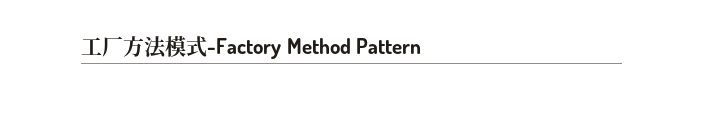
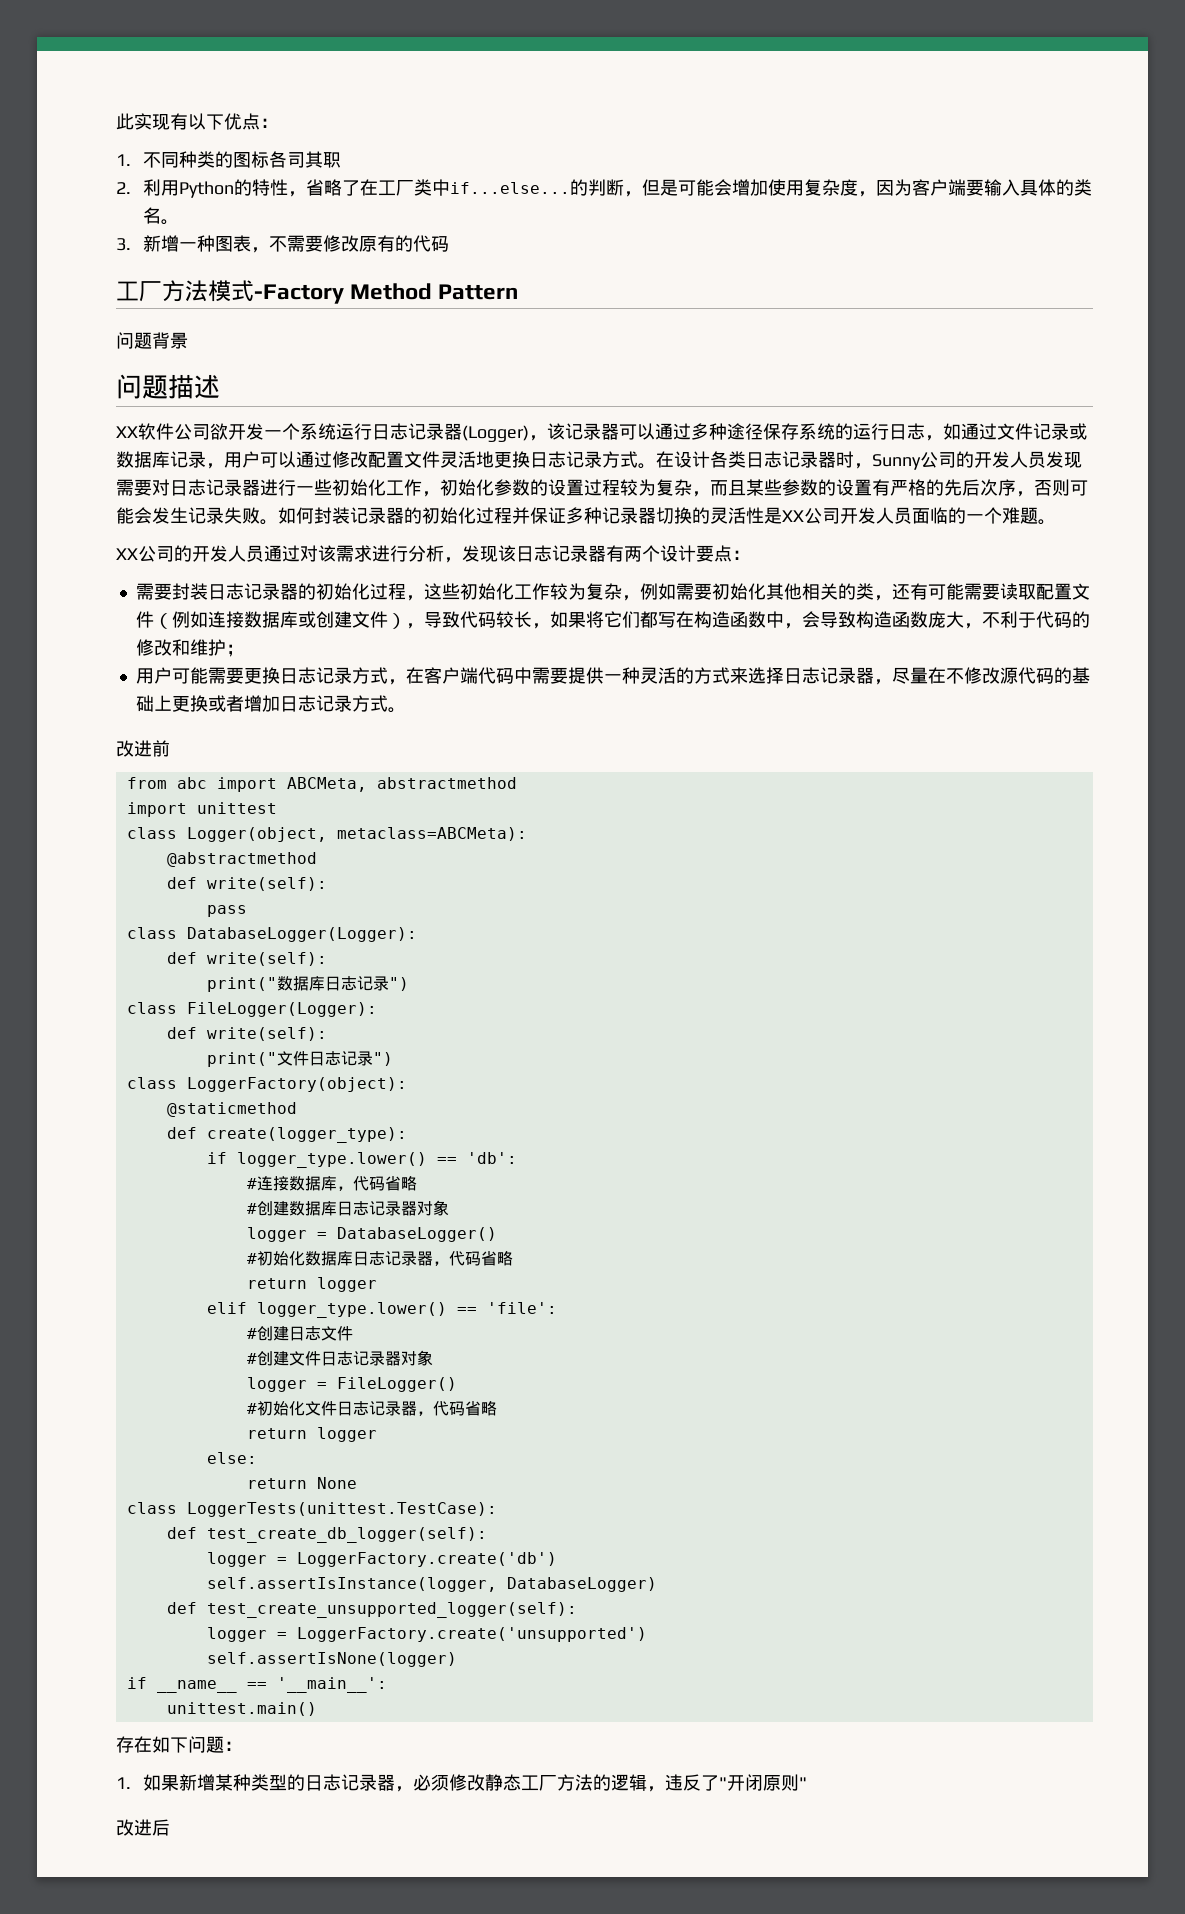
(81, 46) none -> [116,113,278,130] [116,151,342,168] [116,179,1093,198] [143,207,180,225] [116,235,450,253] 此实现有以下优点： // 1.不同种类的图标各司其职 // 2.利用Python的特性，省略了在工厂类中if...else...的判断，但是可能会增加使用复杂度，因为客户端要输入具体的类名。 // 3.新增一种图表，不需要修改原有的代码 //
(422, 46) none -> [116,332,188,349] [116,374,220,399] [116,423,1087,442] [116,451,1082,470] [116,479,1088,497] [116,507,1056,525] [116,545,750,563] [135,583,1090,601] [135,611,1090,629] [135,639,244,657] [135,667,1090,685] [135,695,406,713] [116,740,170,757] [126,777,517,792] [126,802,277,817] [126,827,527,842] [166,852,317,867] [166,877,327,891] [206,905,247,917] [126,927,417,942] [166,952,327,966] [206,976,409,992] [126,1002,377,1017] [166,1027,327,1041] [206,1051,393,1067] [126,1077,407,1092] [166,1102,297,1117] [166,1127,407,1143] [206,1152,517,1168] [246,1176,417,1191] [246,1200,449,1216] [246,1227,497,1242] [246,1251,513,1266] [246,1277,377,1292] [206,1302,557,1318] [246,1326,353,1341] [246,1350,433,1366] [246,1377,457,1392] [246,1401,497,1416] [246,1427,377,1442] [206,1452,257,1464] [246,1477,357,1489] [126,1502,497,1517] [166,1527,487,1543] [206,1552,557,1567] [206,1577,657,1592] [166,1602,577,1618] [206,1627,647,1642] [206,1652,457,1667] [126,1677,387,1693] [166,1702,317,1716] [116,1736,242,1753] [116,1774,808,1792] [116,1819,170,1836] // 问题背景 // 问题描述 // XX软件公司欲开发一个系统运行日志记录器(Logger)，该记录器可以通过多种途径保存系统的运行日志，如通过文件记录或数据库记录，用户可以通过修改配置文件灵活地更换日志记录方式。在设计各类日志记录器时，Sunny公司的开发人员发现需要对日志记录器进行一些初始化工作，初始化参数的设置过程较为复杂，而且某些参数的设置有严格的先后次序，否则可能会发生记录失败。如何封装记录器的初始化过程并保证多种记录器切换的灵活性是XX公司开发人员面临的一个难题。 // XX公司的开发人员通过对该需求进行分析，发现该日志记录器有两个设计要点： // 需要封装日志记录器的初始化过程，这些初始化工作较为复杂，例如需要初始化其他相关的类，还有可能需要读取配置文件（例如连接数据库或创建文件），导致代码较长，如果将它们都写在构造函数中，会导致构造函数庞大，不利于代码的修改和维护； // 用户可能需要更换日志记录方式，在客户端代码中需要提供一种灵活的方式来选择日志记录器，尽量在不修改源代码的基础上更换或者增加日志记录方式。 // 改进前 // from abc import ABCMeta, abstractmethod // import unittest // class Logger(object, metaclass=ABCMeta): // @abstractmethod // def write(self): // pass // class DatabaseLogger(Logger): // def write(self): // print("数据库日志记录") // class FileLogger(Logger): // def write(self): // print("文件日志记录") // class LoggerFactory(object): // @staticmethod // def create(logger_type): // if logger_type.lower() == 'db': // #连接数据库，代码省略 // #创建数据库日志记录器对象 // logger = DatabaseLogger() // #初始化数据库日志记录器，代码省略 // return logger // elif logger_type.lower() == 'file': // #创建日志文件 // #创建文件日志记录器对象 // logger = FileLogger() // #初始化文件日志记录器，代码省略 // return logger // else: // return None // class LoggerTests(unittest.TestCase): // def test_create_db_logger(self): // logger = LoggerFactory.create('db') // self.assertIsInstance(logger, DatabaseLogger) // def test_create_unsupported_logger(self): // logger = LoggerFactory.create('unsupported') // self.assertIsNone(logger) // if __name__ == '__main__': // unittest.main() // 存在如下问题： // 1.如果新增某种类型的日志记录器，必须修改静态工厂方法的逻辑，违反了"开闭原则" // 改进后

